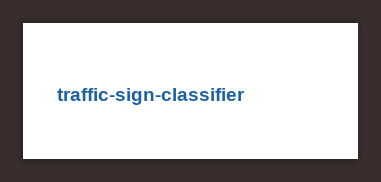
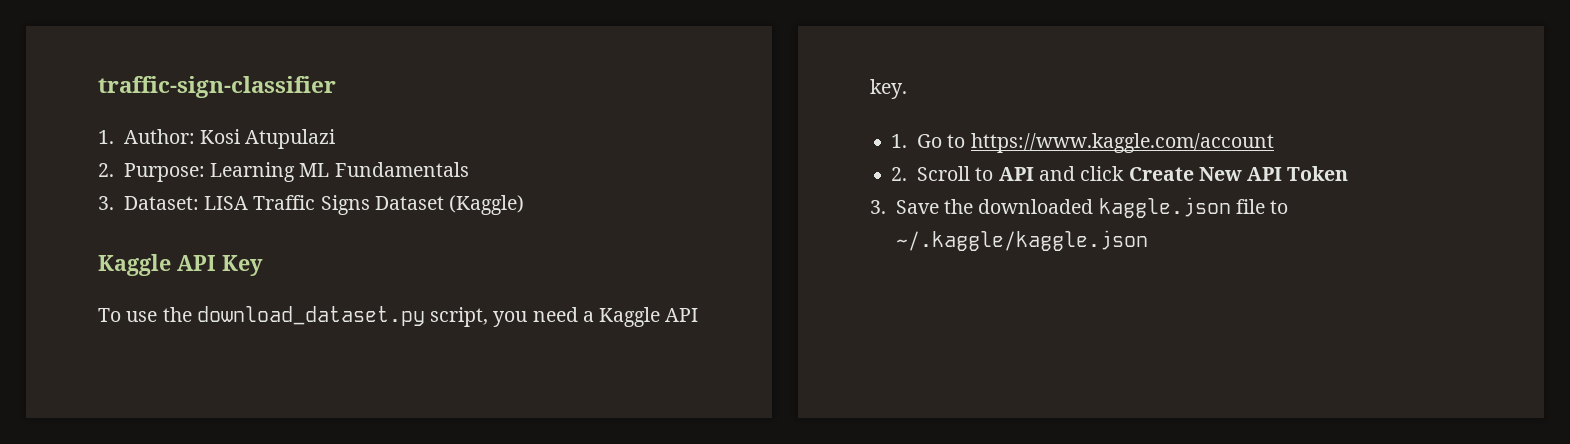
(245, 96) none -> [98,129,336,149] [98,162,469,182] [98,195,525,215] [98,254,263,276] [98,306,699,327] [870,79,907,99] [891,133,1274,153] [891,166,1349,181] [870,197,1289,218] [895,230,1148,251] // 1. Author: Kosi Atupulazi // 2. Purpose: Learning ML Fundamentals // 3. Dataset: LISA Traffic Signs Dataset (Kaggle) // Kaggle API Key // To use the download_dataset.py script, you need a Kaggle API key. // 1. Go to https://www.kaggle.com/account // 2. Scroll to API and click Create New API Token // 3. Save the downloaded kaggle.json file to ~/.kaggle/kaggle.json

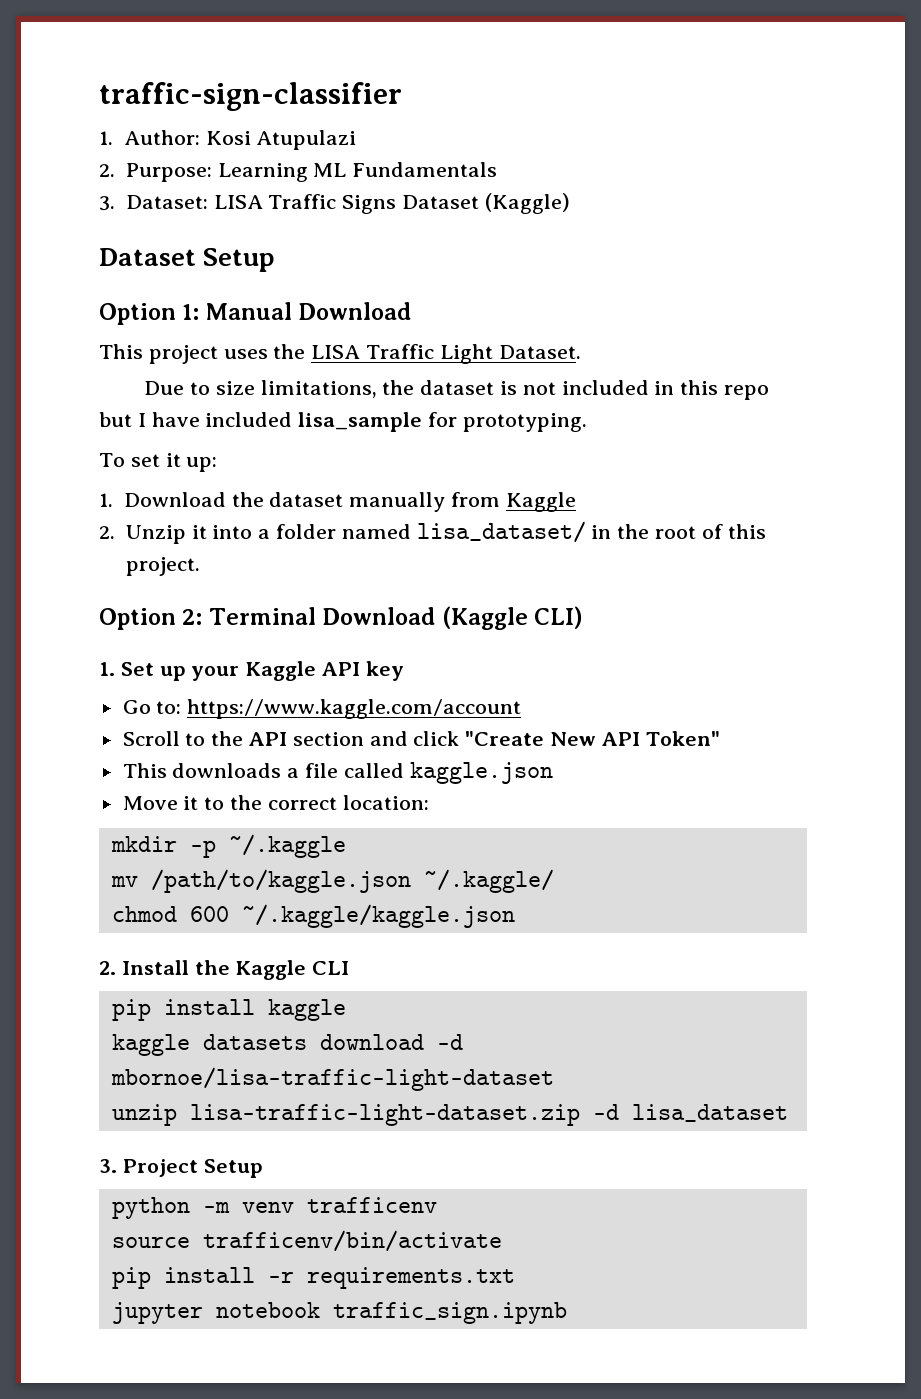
[98,254,263,276] [98,306,699,327] [870,79,907,99] [891,134,966,148] Kaggle API Key // To use the download_dataset.py script, you need a Kaggle API key. // 1. Go to -> [99,248,276,272] [99,302,412,325] [99,344,581,364] [144,380,770,400] [99,412,587,432] [99,453,218,472] [99,492,576,512] [99,521,766,544] [125,557,200,576] [99,606,584,630] [99,661,404,681] [122,700,182,714] Dataset Setup // Option 1: Manual Download // This project uses the LISA Traffic Light Dataset. // Due to size limitations, the dataset is not included in this repo but I have included lisa_sample for prototyping. // To set it up: // 1. Download the dataset manually from Kaggle // 2. Unzip it into a folder named lisa_dataset/ in the root of this project. // Option 2: Terminal Download (Kaggle CLI) // 1. Set up your Kaggle API key // Go to:
[891,167,908,181] 2. -> (522, 709) none
[998,167,1034,181] API -> [211,731,364,746] the API section
[1128,167,1194,181] Create -> [465,731,545,746] "Create
[1287,166,1349,181] [870,197,1289,218] [895,230,1148,251] Token // 3. Save the downloaded kaggle.json file to ~/.kaggle/kaggle.json -> [645,731,720,746] [122,762,553,784] [122,795,429,810] [110,834,346,858] [110,869,554,893] [111,904,515,928] [99,960,350,980] [111,999,346,1021] [111,1034,463,1056] [110,1067,554,1091] [111,1104,788,1126] [99,1159,263,1178] [111,1197,437,1219] [111,1230,502,1252] [111,1267,515,1289] [111,1302,567,1324] Token" // This downloads a file called kaggle.json // Move it to the correct location: // mkdir -p ~/.kaggle // mv /path/to/kaggle.json ~/.kaggle/ // chmod 600 ~/.kaggle/kaggle.json // 2. Install the Kaggle CLI // pip install kaggle // kaggle datasets download -d mbornoe/lisa-traffic-light-dataset // unzip lisa-traffic-light-dataset.zip -d lisa_dataset // 3. Project Setup // python -m venv trafficenv // source trafficenv/bin/activate // pip install -r requirements.txt // jupyter notebook traffic_sign.ipynb

